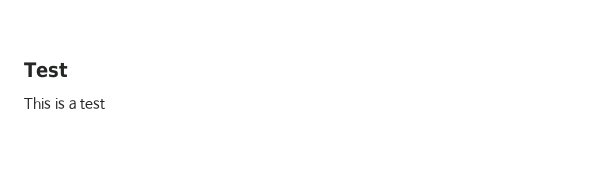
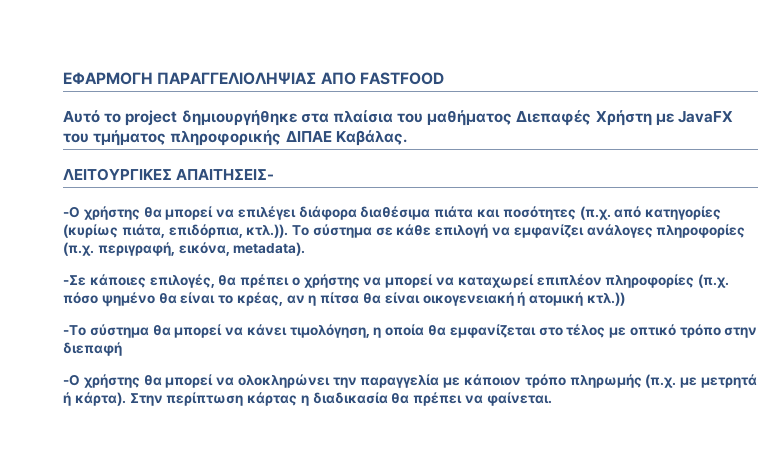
[24,62,68,78] [24,97,106,110] Test // This is a test -> [63,72,444,85] [63,110,734,126] [63,130,407,146] [63,168,275,181] [63,206,722,220] [63,224,746,238] [63,242,306,256] [63,274,730,288] [63,292,625,307] [63,324,758,338] [63,342,122,356] [63,374,757,388] [63,392,552,406] ΕΦΑΡΜΟΓΗ ΠΑΡΑΓΓΕΛΙΟΛΗΨΙΑΣ ΑΠΟ FASTFOOD // Αυτό το project δημιουργήθηκε στα πλαίσια του μαθήματος Διεπαφές Χρήστη με JavaFX του τμήματος πληροφορικής ΔΙΠΑΕ Καβάλας. // ΛΕΙΤΟΥΡΓΙΚΕΣ ΑΠΑΙΤΗΣΕΙΣ- // -Ο χρήστης θα μπορεί να επιλέγει διάφορα διαθέσιμα πιάτα και ποσότητες (π.χ. από κατηγορίες (κυρίως πιάτα, επιδόρπια, κτλ.)). Το σύστημα σε κάθε επιλογή να εμφανίζει ανάλογες πληροφορίες (π.χ. περιγραφή, εικόνα, metadata). // -Σε κάποιες επιλογές, θα πρέπει ο χρήστης να μπορεί να καταχωρεί επιπλέον πληροφορίες (π.χ. πόσο ψημένο θα είναι το κρέας, αν η πίτσα θα είναι οικογενειακή ή ατομική κτλ.)) // -Το σύστημα θα μπορεί να κάνει τιμολόγηση, η οποία θα εμφανίζεται στο τέλος με οπτικό τρόπο στην διεπαφή // -Ο χρήστης θα μπορεί να ολοκληρώνει την παραγγελία με κάποιον τρόπο πληρωμής (π.χ. με μετρητά ή κάρτα). Στην περίπτωση κάρτας η διαδικασία θα πρέπει να φαίνεται.

